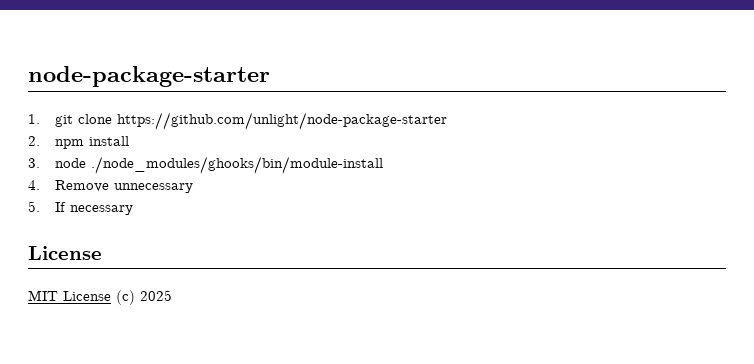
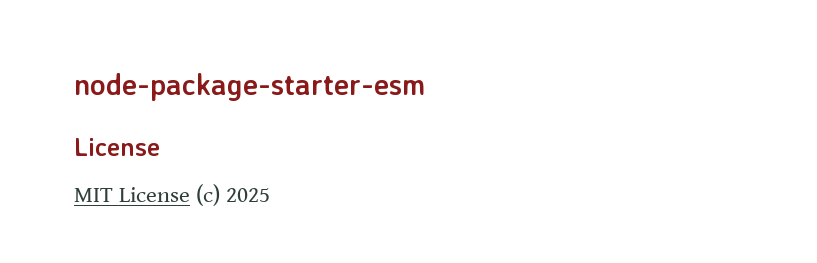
[28,66,270,87] [28,112,448,130] [28,136,130,149] [28,156,384,174] [28,180,194,193] [28,201,134,215] node-package-starter // 1. git clone https://github.com/unlight/node-package-starter // 2. npm install // 3. node ./node_modules/ghooks/bin/module-install // 4. Remove unnecessary // 5. If necessary -> [74,73,425,101] node-package-starter-esm

